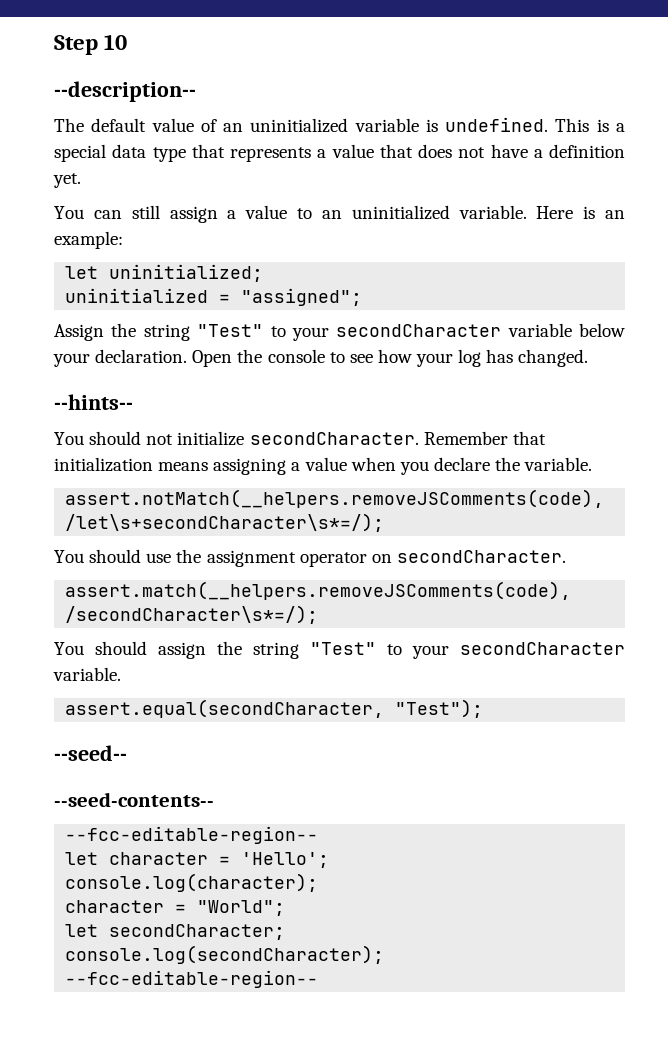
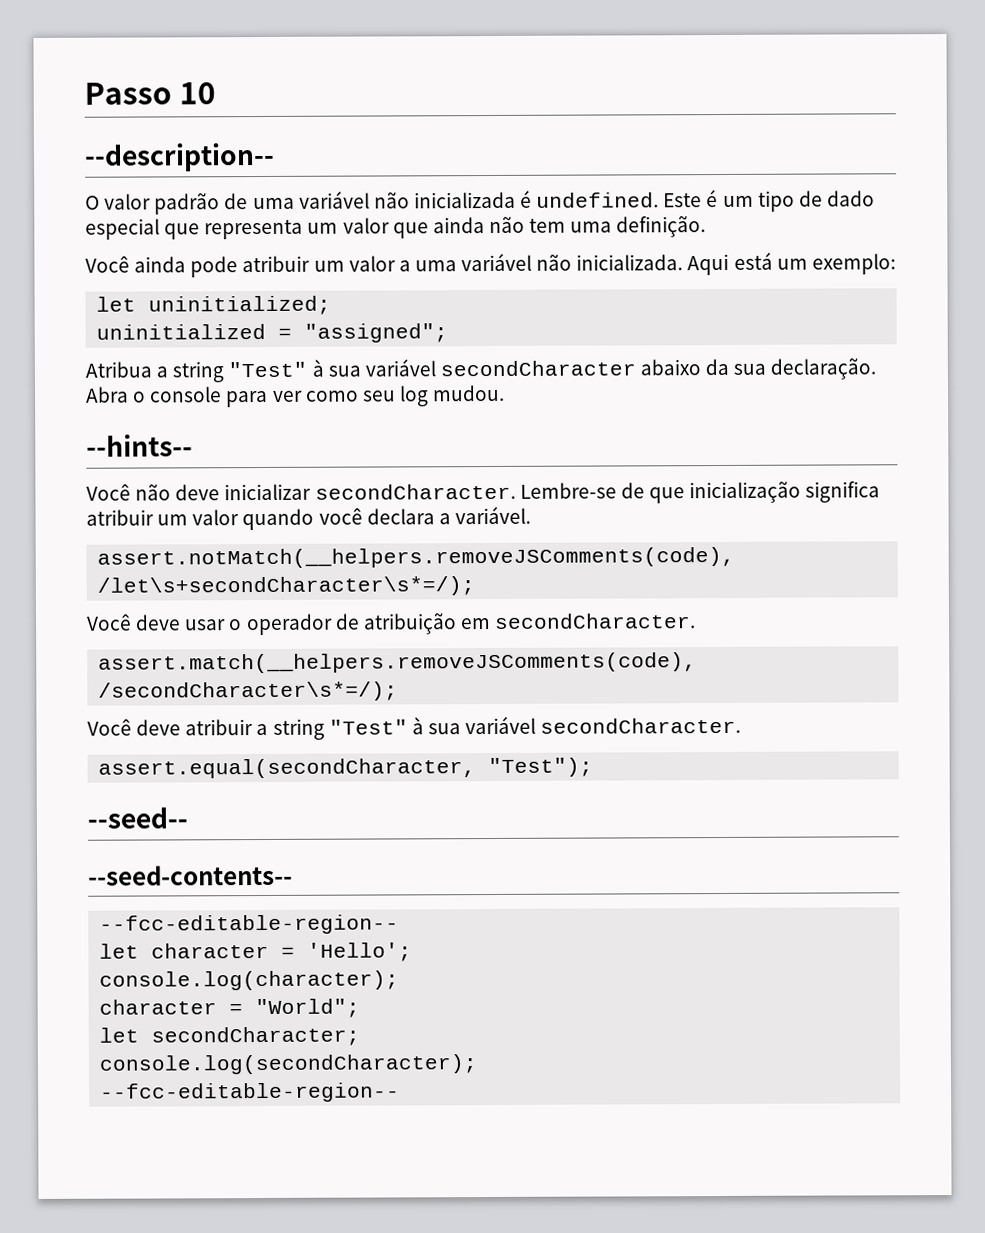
[54,35,98,55] Step -> [84,82,172,105] Passo
[54,117,625,133] [54,144,625,162] [53,173,81,188] [54,205,625,223] [54,231,123,249] The default value of an uninitialized variable is undefined. This is a special data type that represents a value that does not have a definition yet. // You can still assign a value to an uninitialized variable. Here is an example: -> [85,190,875,215] [85,216,707,240] [85,252,896,278] O valor padrão de uma variável não inicializada é undefined. Este é um tipo de dado especial que representa um valor que ainda não tem uma definição. // Você ainda pode atribuir um valor a uma variável não inicializada. Aqui está um exemplo:
[54,323,625,341] [53,349,589,367] [54,394,133,410] [54,431,546,446] [54,457,593,475] [65,489,605,508] [65,513,385,532] [54,549,566,567] [65,581,572,600] [65,605,319,624] [54,641,625,659] [53,667,121,681] Assign the string "Test" to your secondCharacter variable below your declaration. Open the console to see how your log has changed. // --hints-- // You should not initialize secondCharacter. Remember that initialization means assigning a value when you declare the variable. // assert.notMatch(__helpers.removeJSComments(code), /let\s+secondCharacter\s*=/); // You should use the assignment operator on secondCharacter. // assert.match(__helpers.removeJSComments(code), /secondCharacter\s*=/); // You should assign the string "Test" to your secondCharacter variable. -> [85,358,877,383] [85,384,506,408] [86,434,193,457] [86,481,881,504] [86,506,531,531] [97,546,736,569] [97,576,476,597] [86,613,697,636] [98,652,698,674] [98,681,399,702] [87,716,742,740] Atribua a string "Test" à sua variável secondCharacter abaixo da sua declaração. Abra o console para ver como seu log mudou. // --hints-- // Você não deve inicializar secondCharacter. Lembre-se de que inicialização significa atribuir um valor quando você declara a variável. // assert.notMatch(__helpers.removeJSComments(code), /let\s+secondCharacter\s*=/); // Você deve usar o operador de atribuição em secondCharacter. // assert.match(__helpers.removeJSComments(code), /secondCharacter\s*=/); // Você deve atribuir a string "Test" à sua variável secondCharacter.

